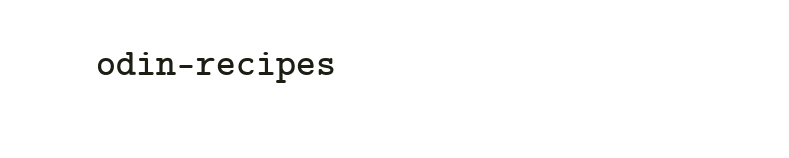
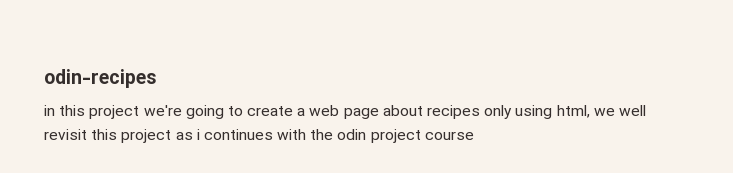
(336, 67) none -> [44,105,646,119] [44,129,474,143] // in this project we're going to create a web page about recipes only using html, we well revisit this project as i continues with the odin project course

